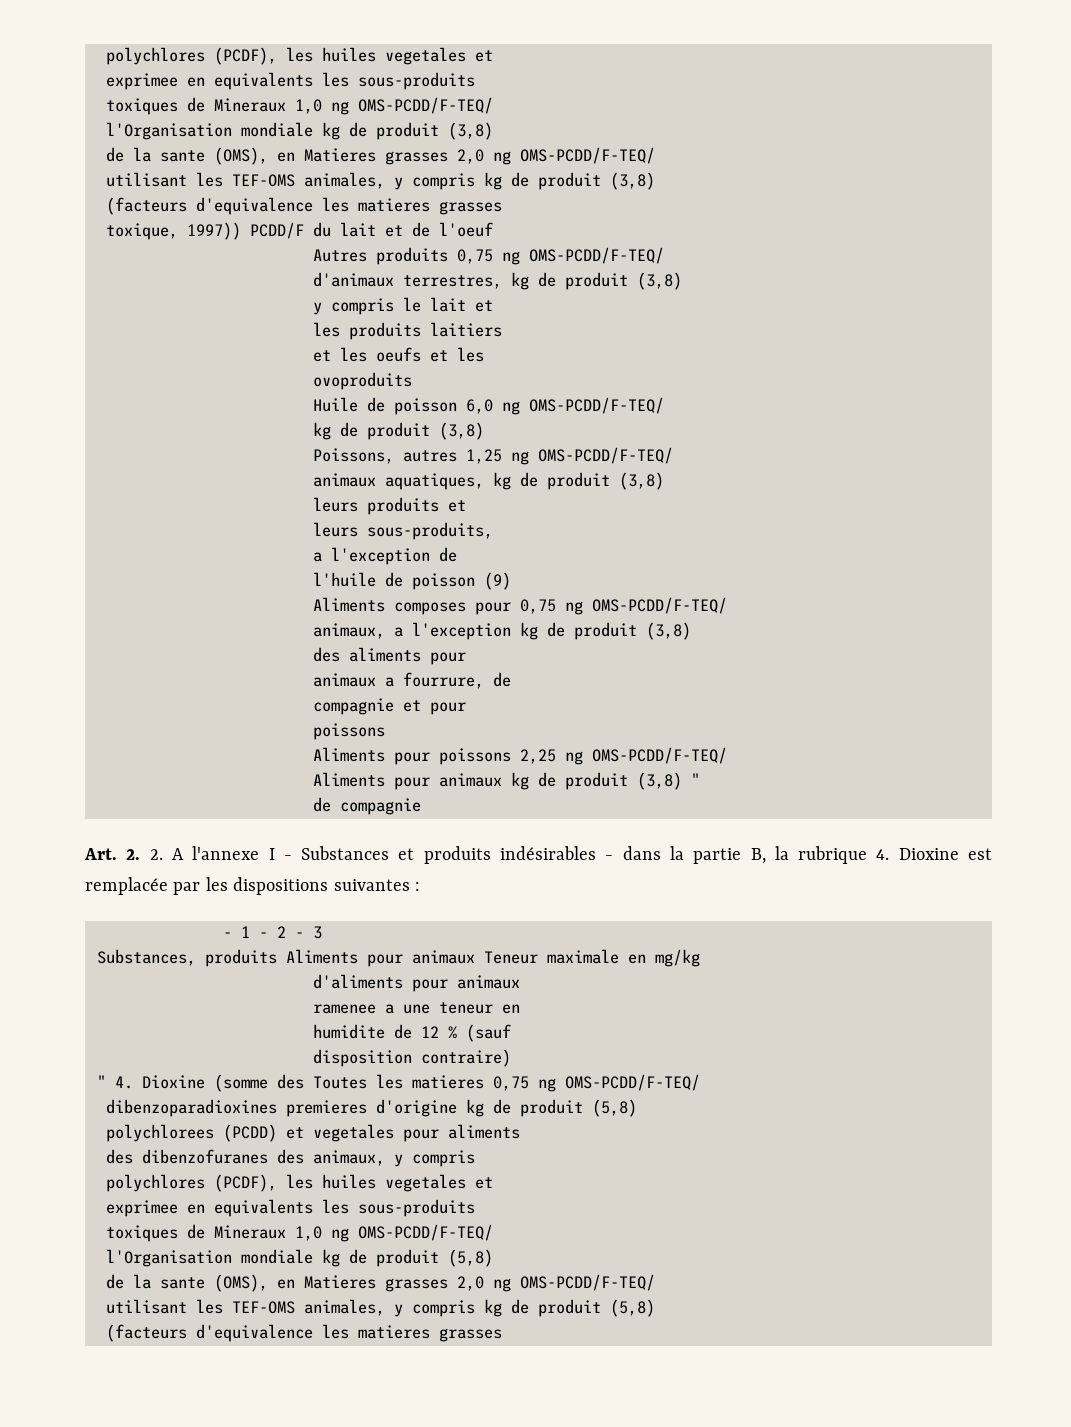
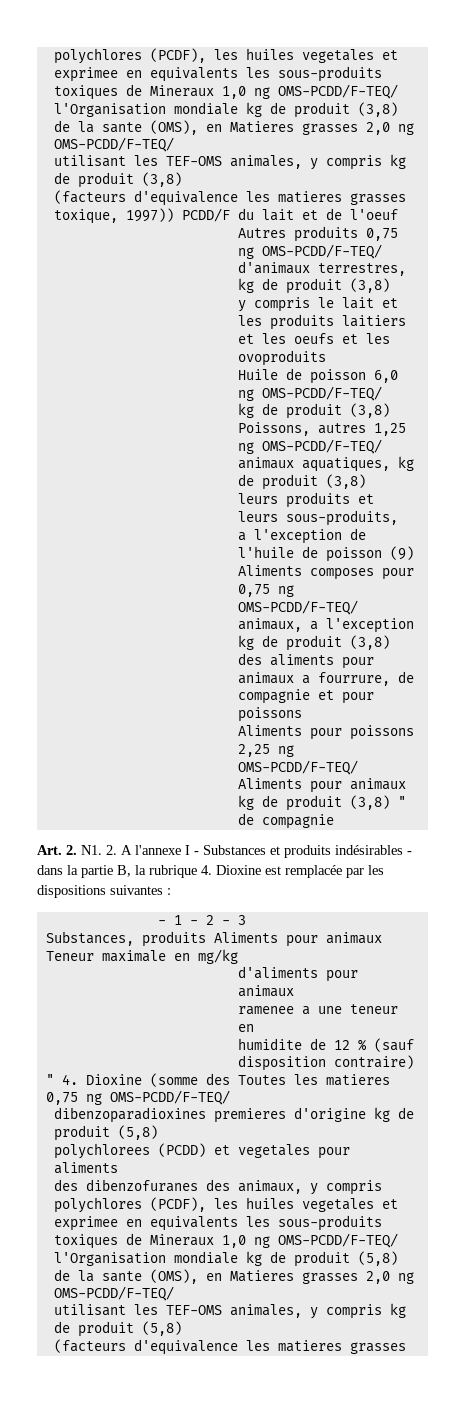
(141, 854) none -> [81,845,102,855] N1.

